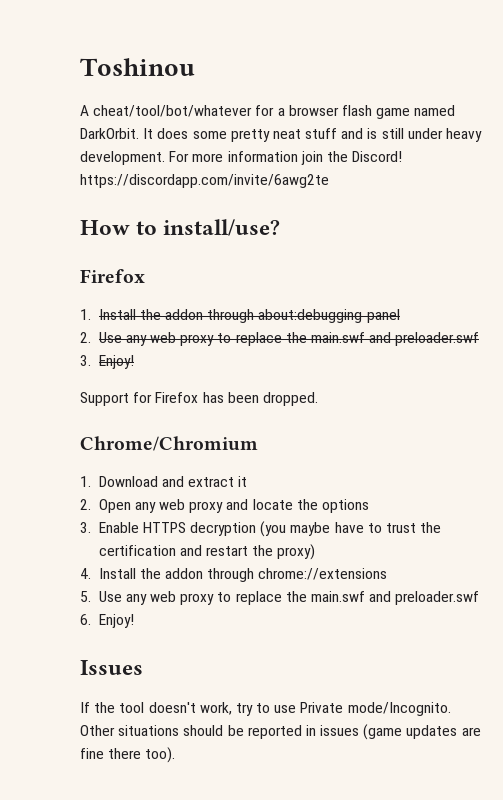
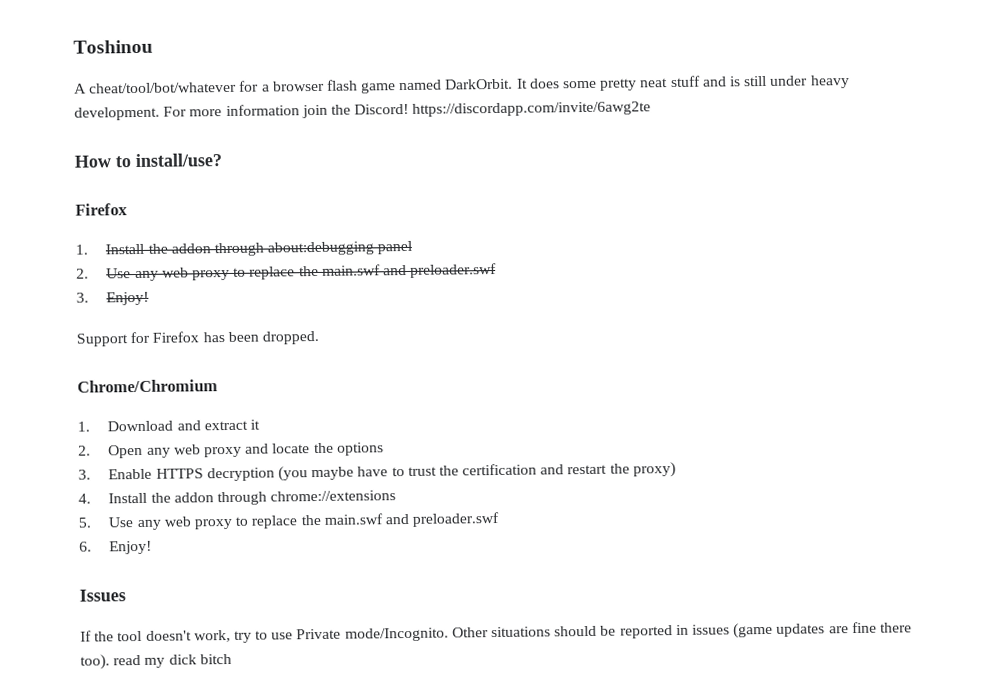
(176, 755) none -> [113,653,232,668] read my dick bitch

